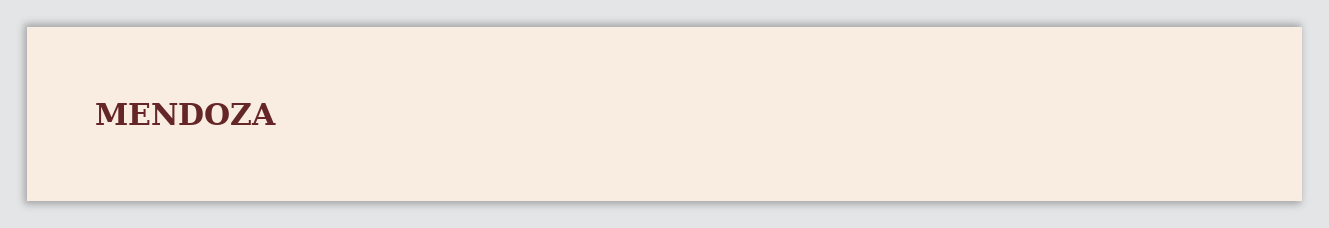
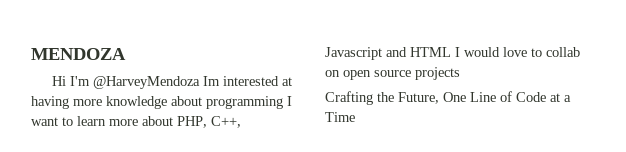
(276, 114) none -> [51,76,292,89] [31,96,292,109] [31,116,241,128] [325,47,580,60] [325,67,460,80] [325,91,571,105] [325,112,355,122] // Hi I'm @HarveyMendoza Im interested at having more knowledge about programming I want to learn more about PHP, C++, Javascript and HTML I would love to collab on open source projects // Crafting the Future, One Line of Code at a Time

